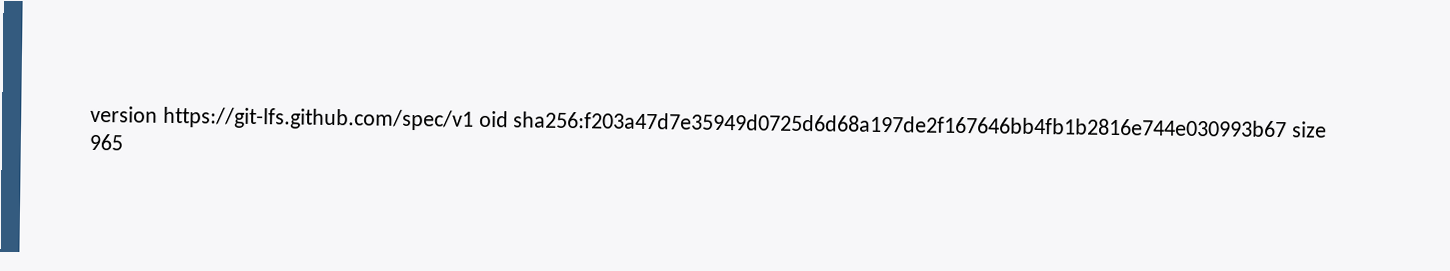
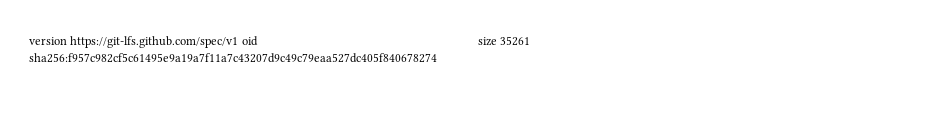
[513,111,1328,138] [89,133,123,151] sha256:f203a47d7e35949d0725d6d68a197de2f167646bb4fb1b2816e744e030993b67 size 965 -> [29,53,437,63] [478,36,531,46] sha256:f957c982cf5c61495e9a19a7f11a7c43207d9c49c79eaa527dc405f840678274 size 35261

